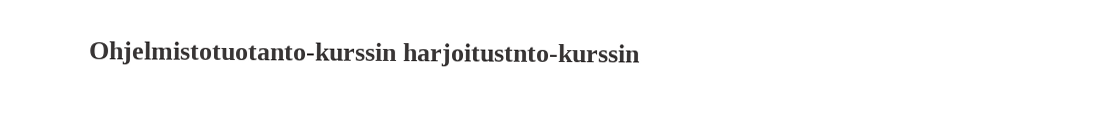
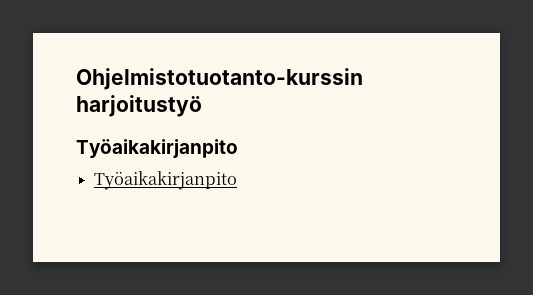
[402,43,642,68] harjoitustnto-kurssin -> [76,95,202,117] [76,139,238,158] [94,171,238,190] harjoitustyö // Työaikakirjanpito // Työaikakirjanpito

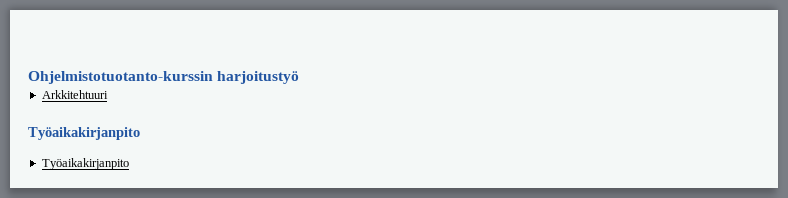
(202, 106) none -> [41,90,108,99] // Arkkitehtuuri

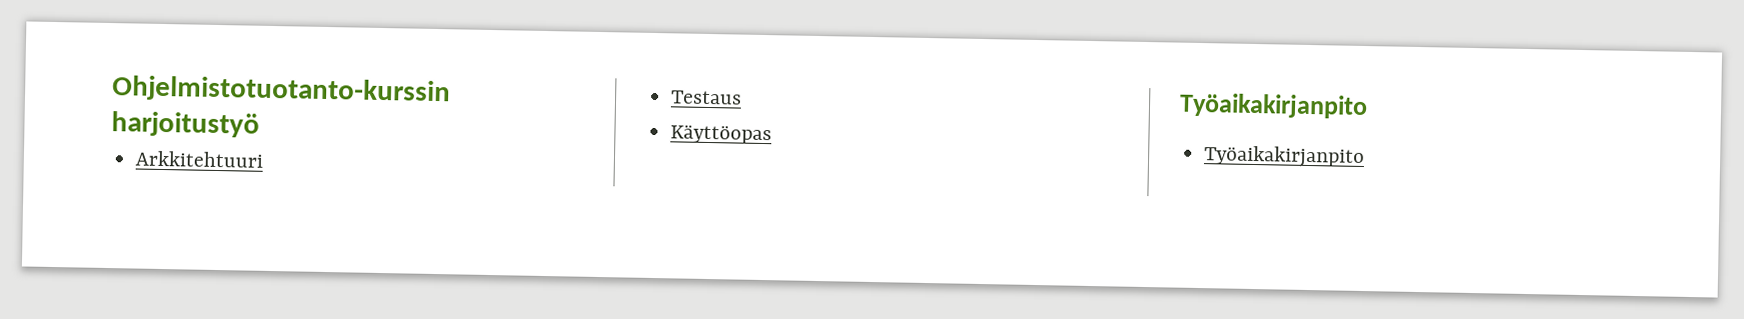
(108, 94) none -> [670,90,743,105] [670,124,773,145] // Testaus // Käyttöopas

